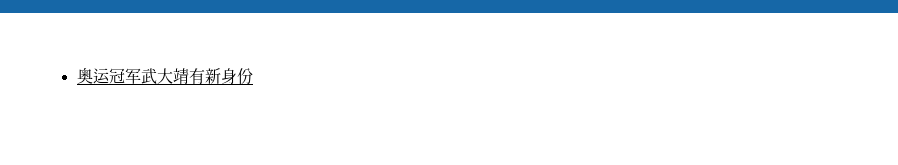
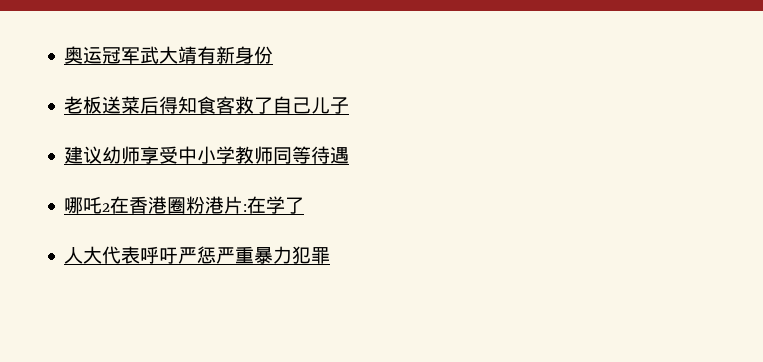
(253, 76) none -> [64,96,350,114] [64,146,350,164] [64,196,305,214] [64,246,331,264] // 老板送菜后得知食客救了自己儿子 // 建议幼师享受中小学教师同等待遇 // 哪吒2在香港圈粉港片:在学了 // 人大代表呼吁严惩严重暴力犯罪

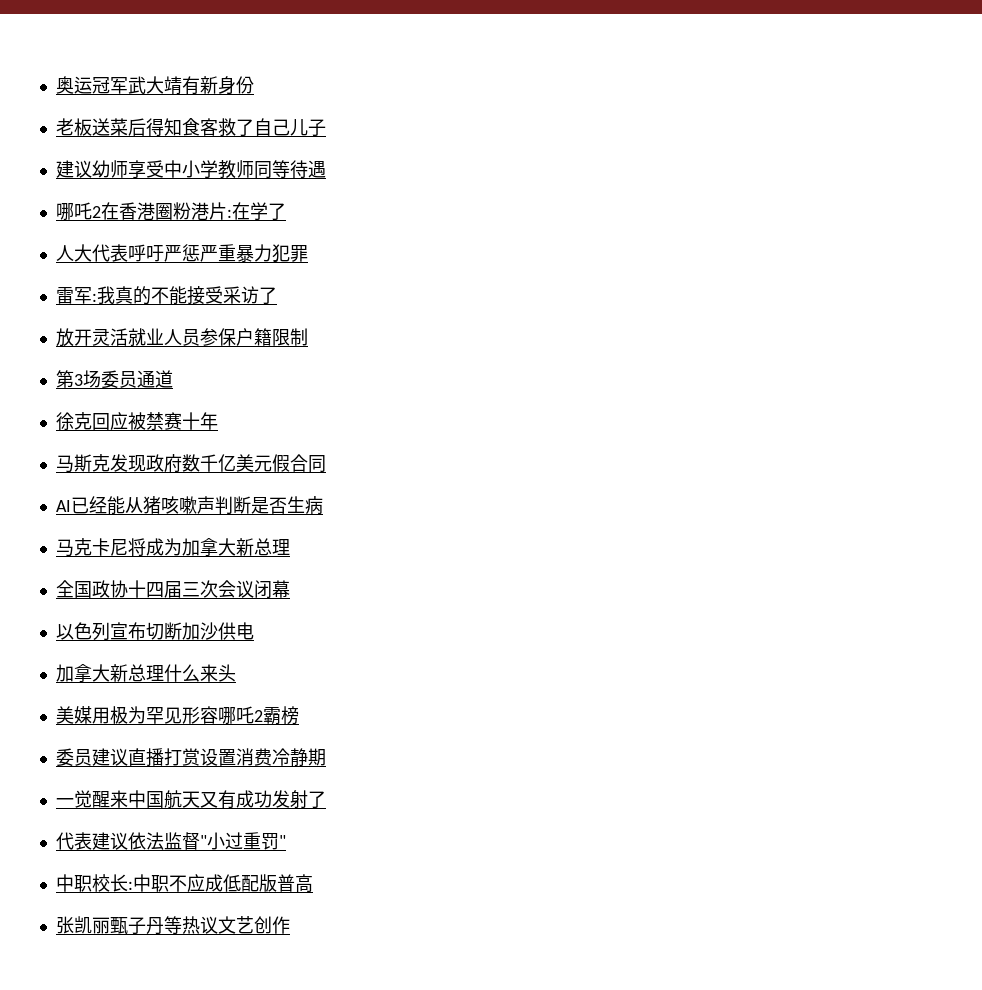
(331, 255) none -> [55,286,277,305] [55,328,308,347] [55,370,173,388] [55,412,218,431] [55,454,326,473] [55,496,323,515] [55,538,290,557] [55,580,290,599] [55,622,254,641] [55,664,236,683] [55,706,299,725] [55,748,326,767] [55,790,326,809] [55,832,286,850] [55,874,313,893] [55,916,290,935] // 雷军:我真的不能接受采访了 // 放开灵活就业人员参保户籍限制 // 第3场委员通道 // 徐克回应被禁赛十年 // 马斯克发现政府数千亿美元假合同 // AI已经能从猪咳嗽声判断是否生病 // 马克卡尼将成为加拿大新总理 // 全国政协十四届三次会议闭幕 // 以色列宣布切断加沙供电 // 加拿大新总理什么来头 // 美媒用极为罕见形容哪吒2霸榜 // 委员建议直播打赏设置消费冷静期 // 一觉醒来中国航天又有成功发射了 // 代表建议依法监督"小过重罚" // 中职校长:中职不应成低配版普高 // 张凯丽甄子丹等热议文艺创作

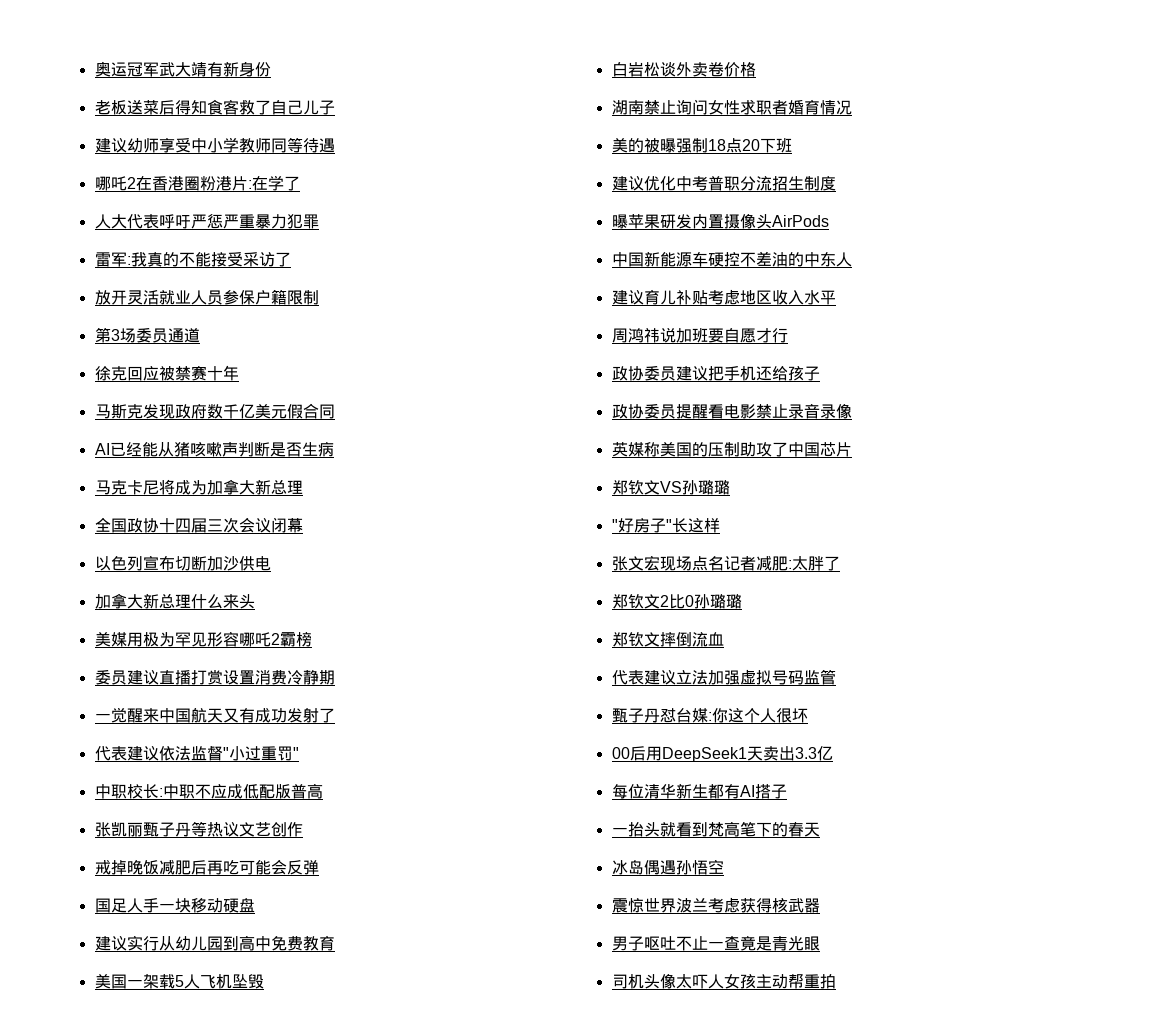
(290, 925) none -> [94,859,319,875] [94,898,255,913] [94,935,335,951] [94,974,264,989] [611,62,756,77] [611,99,852,115] [611,138,792,153] [611,176,836,191] [611,214,829,229] [611,251,852,267] [611,289,836,305] [611,327,788,343] [611,365,820,381] [611,403,852,419] [611,442,852,457] [611,479,730,495] [611,518,720,533] [611,555,840,571] [611,593,742,609] [611,631,724,647] [611,669,836,685] [611,708,808,723] [611,746,833,762] [611,783,787,799] [611,821,820,837] [611,859,724,875] [611,897,820,913] [611,936,820,951] [611,974,836,989] // 戒掉晚饭减肥后再吃可能会反弹 // 国足人手一块移动硬盘 // 建议实行从幼儿园到高中免费教育 // 美国一架载5人飞机坠毁 // 白岩松谈外卖卷价格 // 湖南禁止询问女性求职者婚育情况 // 美的被曝强制18点20下班 // 建议优化中考普职分流招生制度 // 曝苹果研发内置摄像头AirPods // 中国新能源车硬控不差油的中东人 // 建议育儿补贴考虑地区收入水平 // 周鸿祎说加班要自愿才行 // 政协委员建议把手机还给孩子 // 政协委员提醒看电影禁止录音录像 // 英媒称美国的压制助攻了中国芯片 // 郑钦文VS孙璐璐 // "好房子"长这样 // 张文宏现场点名记者减肥:太胖了 // 郑钦文2比0孙璐璐 // 郑钦文摔倒流血 // 代表建议立法加强虚拟号码监管 // 甄子丹怼台媒:你这个人很坏 // 00后用DeepSeek1天卖出3.3亿 // 每位清华新生都有AI搭子 // 一抬头就看到梵高笔下的春天 // 冰岛偶遇孙悟空 // 震惊世界波兰考虑获得核武器 // 男子呕吐不止一查竟是青光眼 // 司机头像太吓人女孩主动帮重拍

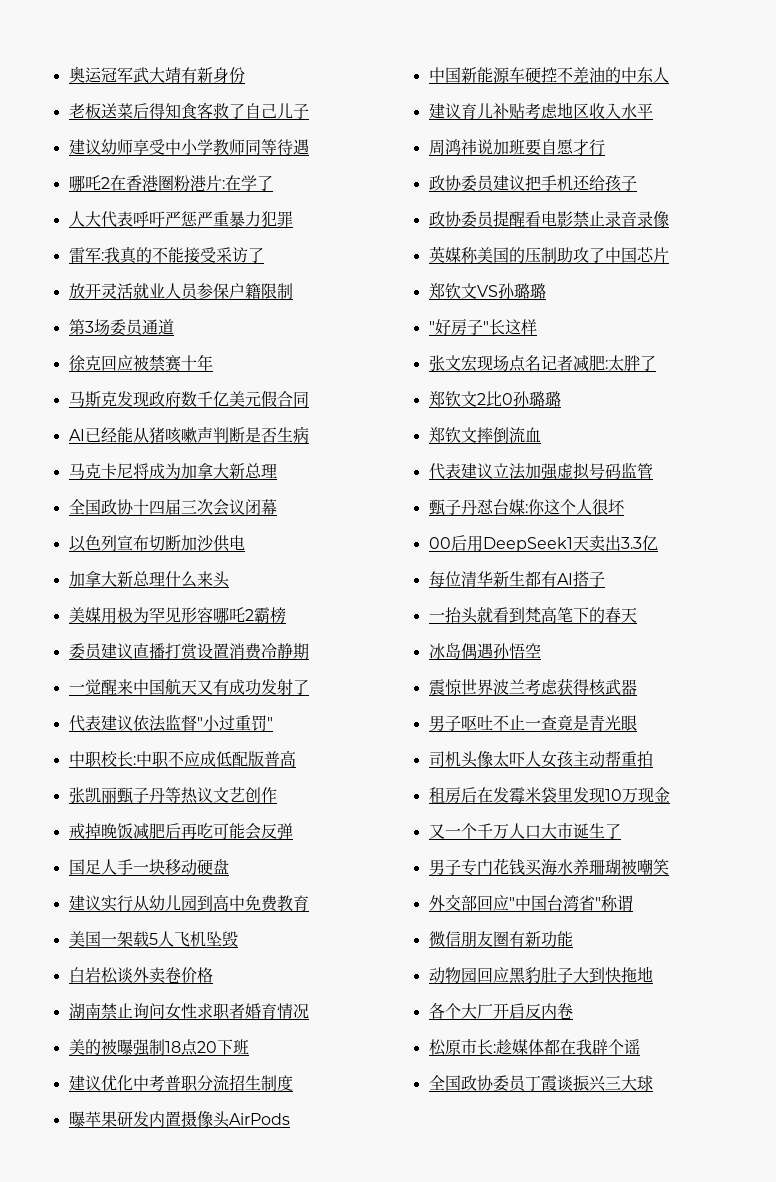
(836, 981) none -> [428,787,670,804] [428,823,621,839] [428,858,669,876] [428,894,633,911] [428,931,573,948] [428,966,653,984] [428,1003,573,1019] [428,1039,640,1056] [428,1075,653,1092] // 租房后在发霉米袋里发现10万现金 // 又一个千万人口大市诞生了 // 男子专门花钱买海水养珊瑚被嘲笑 // 外交部回应"中国台湾省"称谓 // 微信朋友圈有新功能 // 动物园回应黑豹肚子大到快拖地 // 各个大厂开启反内卷 // 松原市长:趁媒体都在我辟个谣 // 全国政协委员丁霞谈振兴三大球

